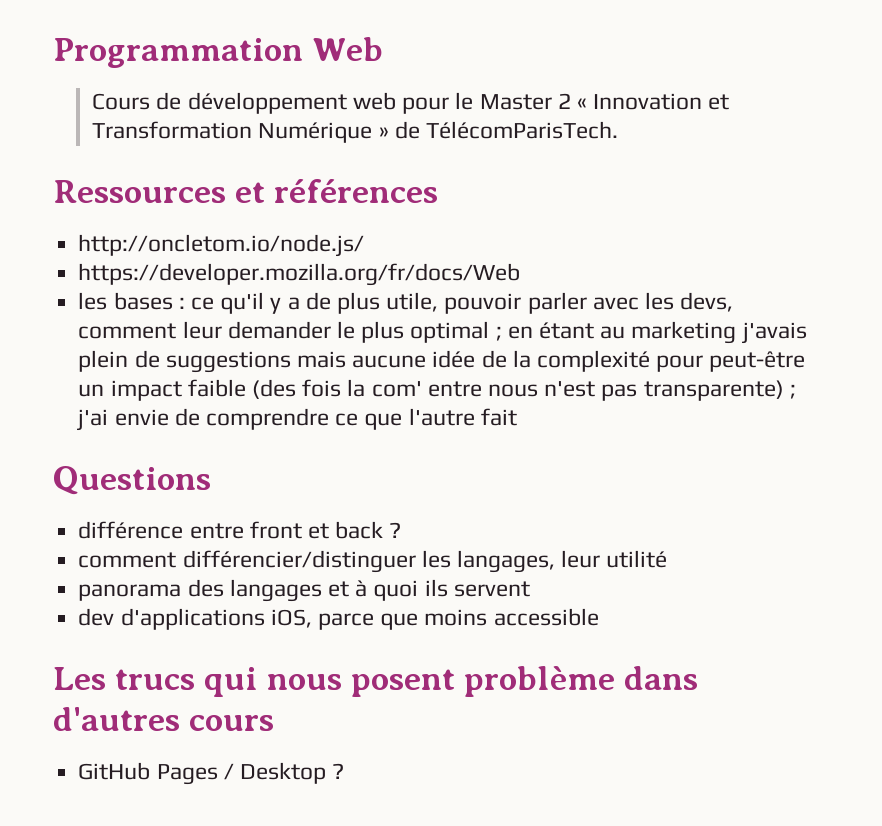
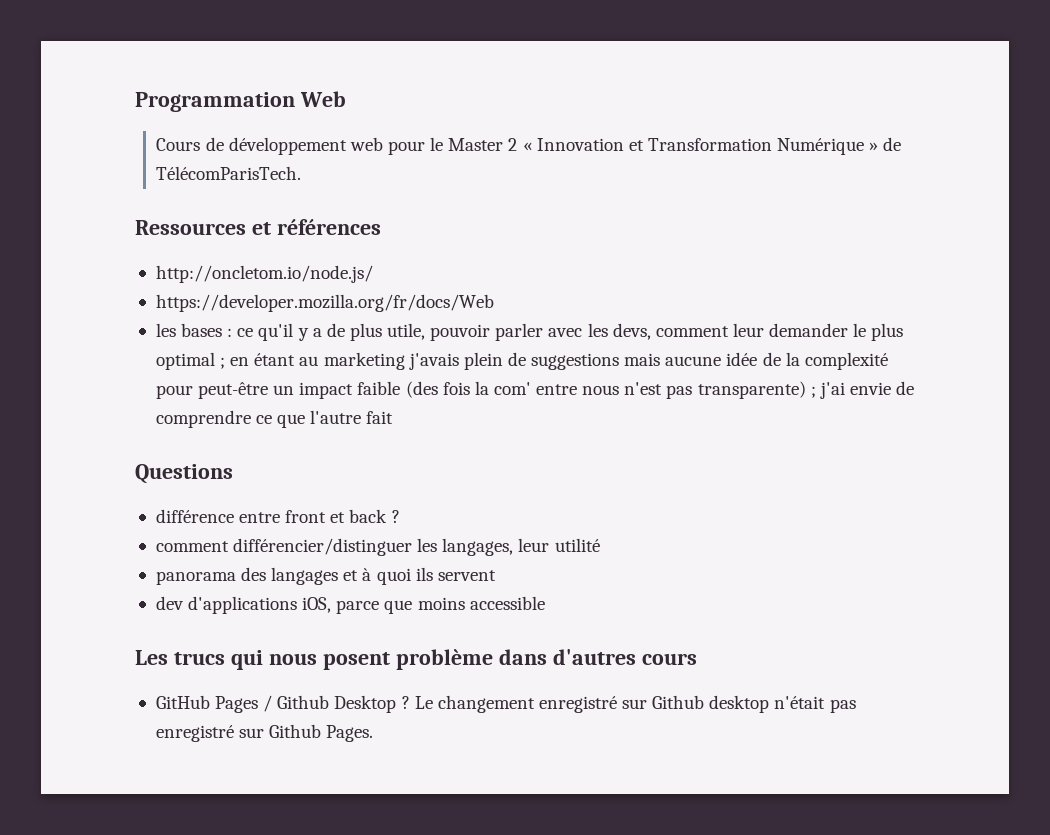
(234, 771) none -> [277,695,330,709] Github
(345, 771) none -> [414,695,856,713] [155,724,374,742] Le changement enregistré sur Github desktop n'était pas enregistré sur Github Pages.

